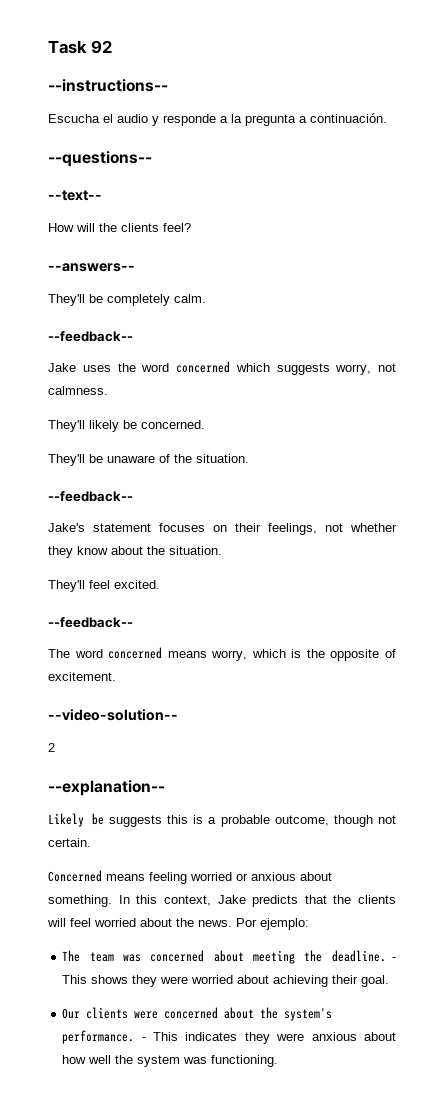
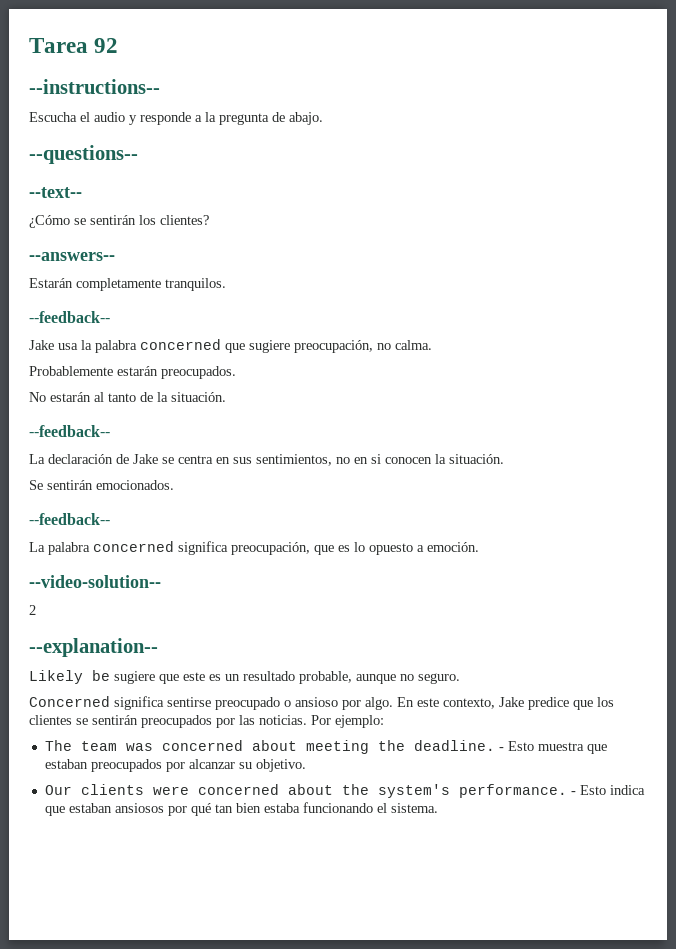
[48,40,87,54] Task -> [29,38,88,53] Tarea
[299,113,387,123] a continuación. -> [272,112,323,125] de abajo.
[48,223,191,232] [48,263,135,272] [48,294,206,306] [48,331,133,342] [48,361,396,375] [48,386,108,395] [48,420,205,432] [48,454,249,466] [48,491,133,502] [48,523,397,535] [48,546,222,558] [48,580,160,592] [48,617,133,628] [48,647,396,661] [48,672,116,681] How will the clients feel? // --answers-- // They'll be completely calm. // --feedback-- // Jake uses the word concerned which suggests worry, not calmness. // They'll likely be concerned. // They'll be unaware of the situation. // --feedback-- // Jake's statement focuses on their feelings, not whether they know about the situation. // They'll feel excited. // --feedback-- // The word concerned means worry, which is the opposite of excitement. -> [29,215,209,228] [29,252,115,261] [29,278,226,291] [29,311,110,323] [29,339,432,353] [29,366,236,379] [29,392,226,402] [29,425,110,437] [29,454,504,466] [29,480,174,490] [29,513,110,525] [29,541,479,555] ¿Cómo se sentirán los clientes? // --answers-- // Estarán completamente tranquilos. // --feedback-- // Jake usa la palabra concerned que sugiere preocupación, no calma. // Probablemente estarán preocupados. // No estarán al tanto de la situación. // --feedback-- // La declaración de Jake se centra en sus sentimientos, no en si conocen la situación. // Se sentirán emocionados. // --feedback-- // La palabra concerned significa preocupación, que es lo opuesto a emoción.
[108,815,396,827] [48,838,91,847] [48,870,332,884] [48,895,396,907] [47,918,232,927] suggests this is a probable outcome, though not certain. // Concerned means feeling worried or anxious about something. In this context, Jake predicts that the clients will feel worried about the news. -> [114,671,460,684] [29,696,614,710] [29,715,307,728] sugiere que este es un resultado probable, aunque no seguro. // Concerned significa sentirse preocupado o ansioso por algo. En este contexto, Jake predice que los clientes se sentirán preocupados por las noticias.
[62,975,390,987] This shows they were worried about achieving their goal. -> [507,741,607,754] [44,759,306,772] Esto muestra que estaban preocupados por alcanzar su objetivo.
[153,1032,396,1044] [62,1055,279,1067] This indicates they were anxious about how well the system was functioning. -> [579,785,645,795] [44,802,438,816] Esto indica que estaban ansiosos por qué tan bien estaba funcionando el sistema.

